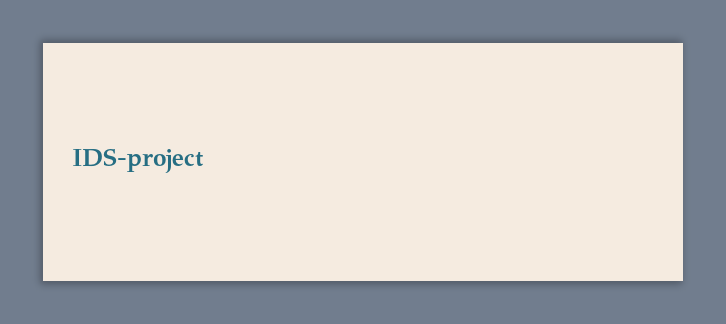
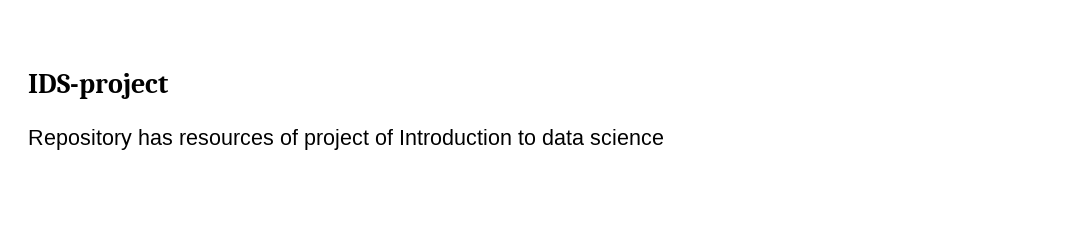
(204, 160) none -> [28,129,664,150] // Repository has resources of project of Introduction to data science

